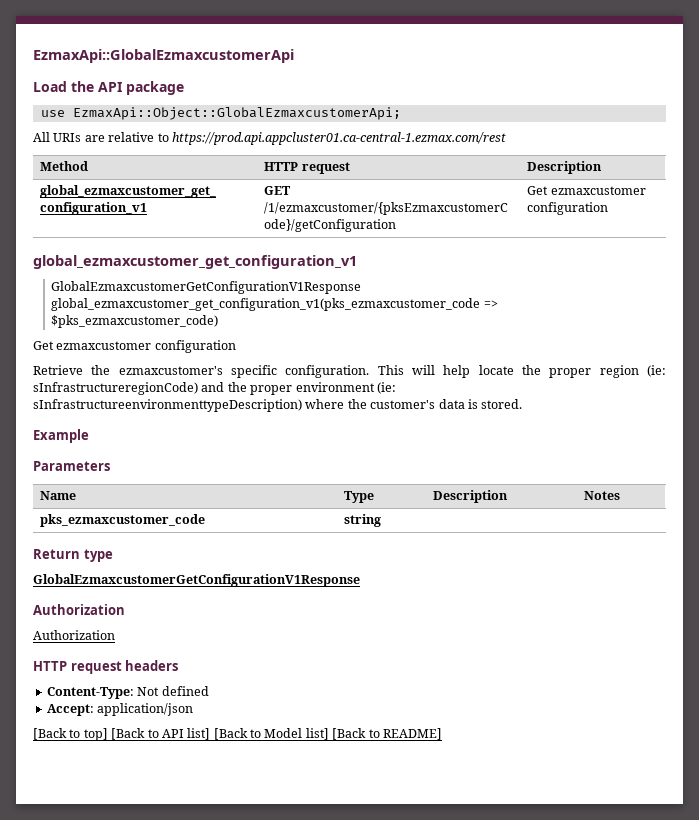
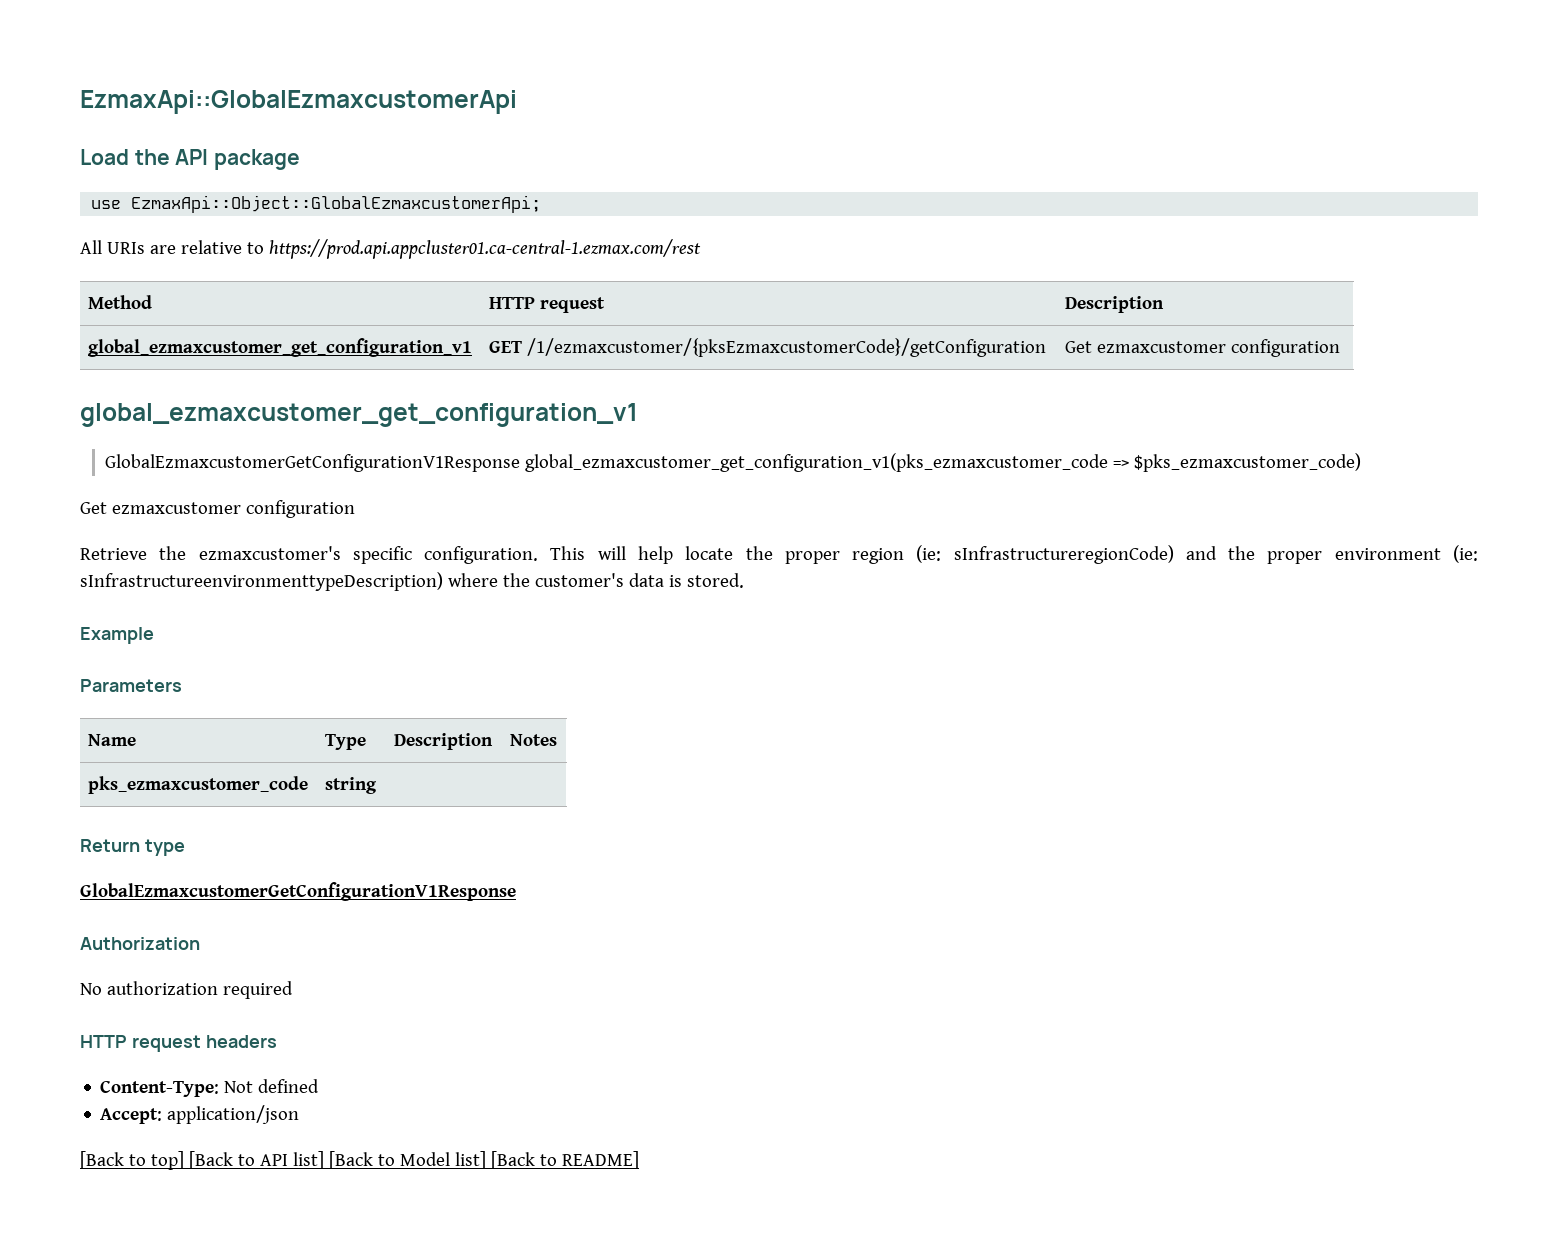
[33,630,115,640] Authorization -> [80,981,293,999] No authorization required

